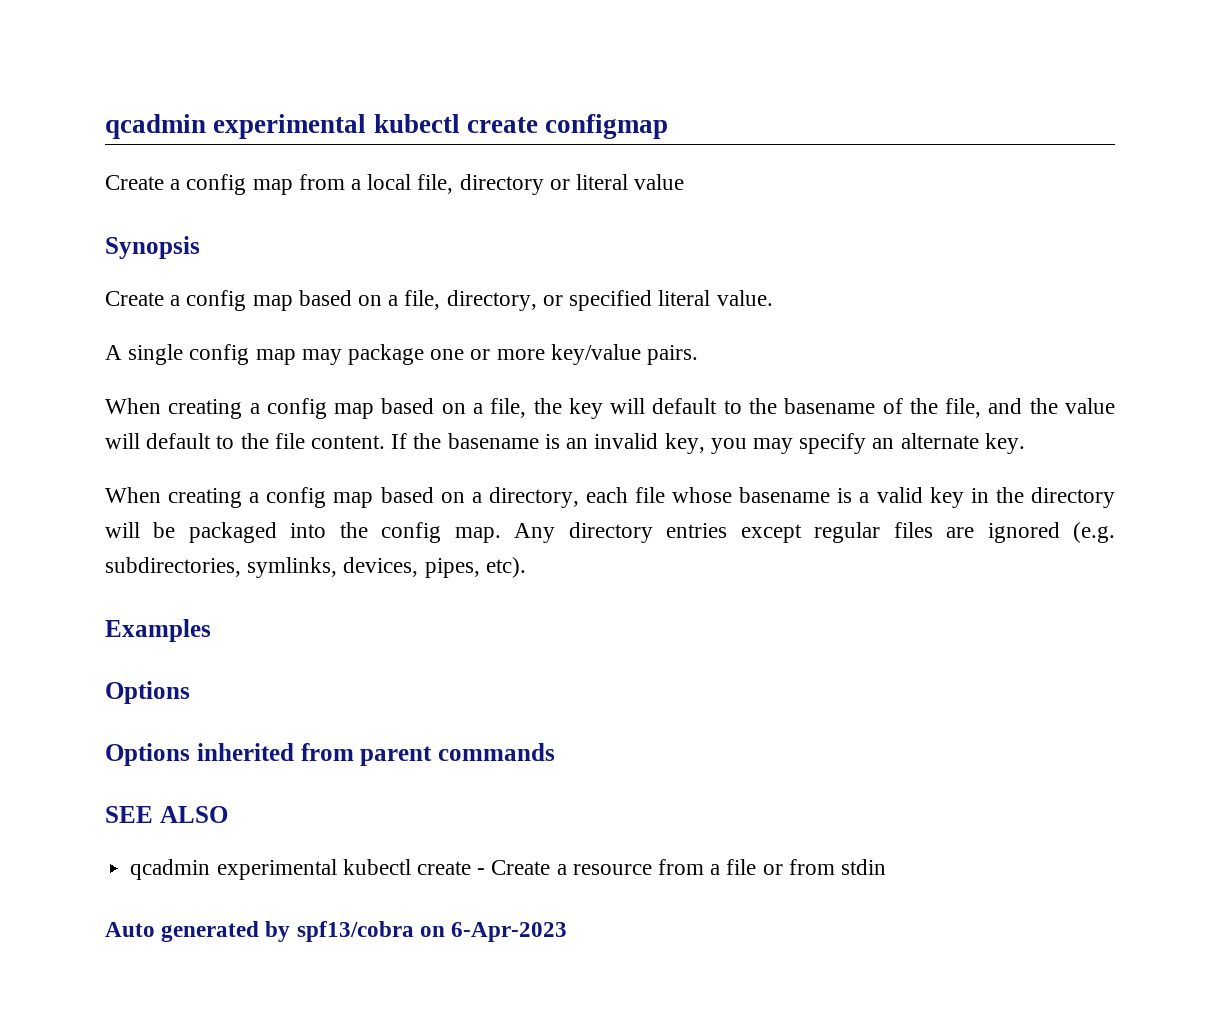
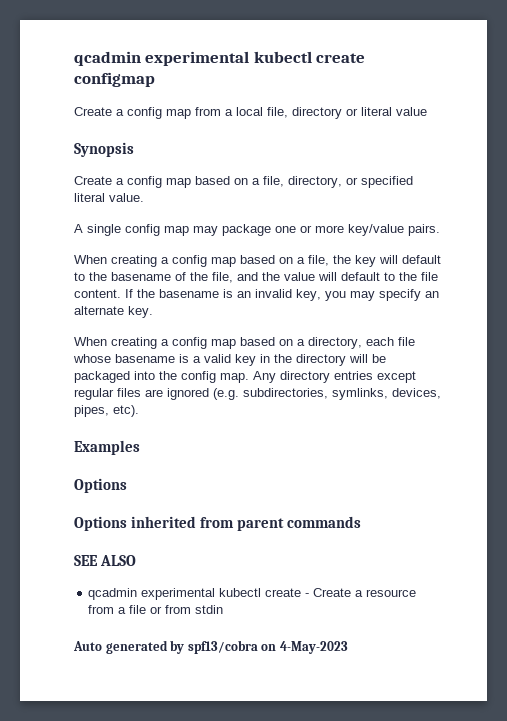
[451,922,568,942] 6-Apr-2023 -> [279,641,348,654] 4-May-2023

